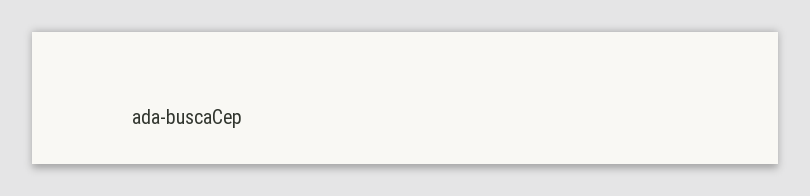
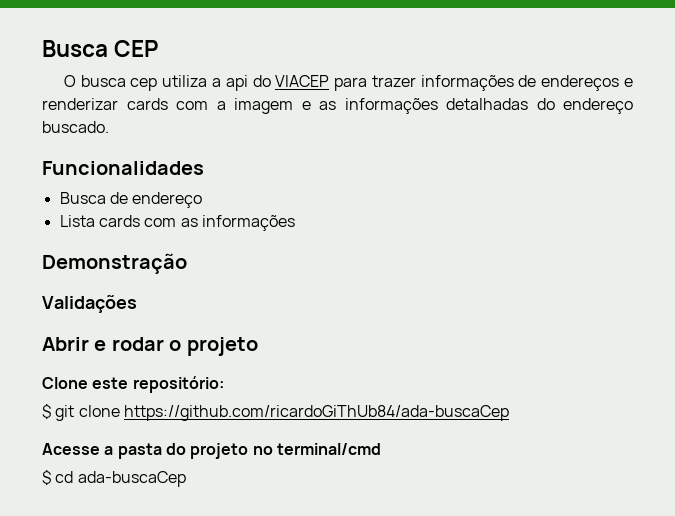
(132, 118) none -> [42,40,159,57] [63,75,634,91] [42,98,633,114] [42,121,109,133] [42,161,204,175] [59,192,203,208] [59,215,295,231] [42,253,187,274] [42,295,137,313] [42,337,258,356] [42,376,224,393] [42,404,509,421] [42,443,381,459] [42,470,74,485] Busca CEP // O busca cep utiliza a api do VIACEP para trazer informações de endereços e renderizar cards com a imagem e as informações detalhadas do endereço buscado. // Funcionalidades // Busca de endereço // Lista cards com as informações // Demonstração // Validações // Abrir e rodar o projeto // Clone este repositório: // $ git clone https://github.com/ricardoGiThUb84/ada-buscaCep // Acesse a pasta do projeto no terminal/cmd // $ cd

